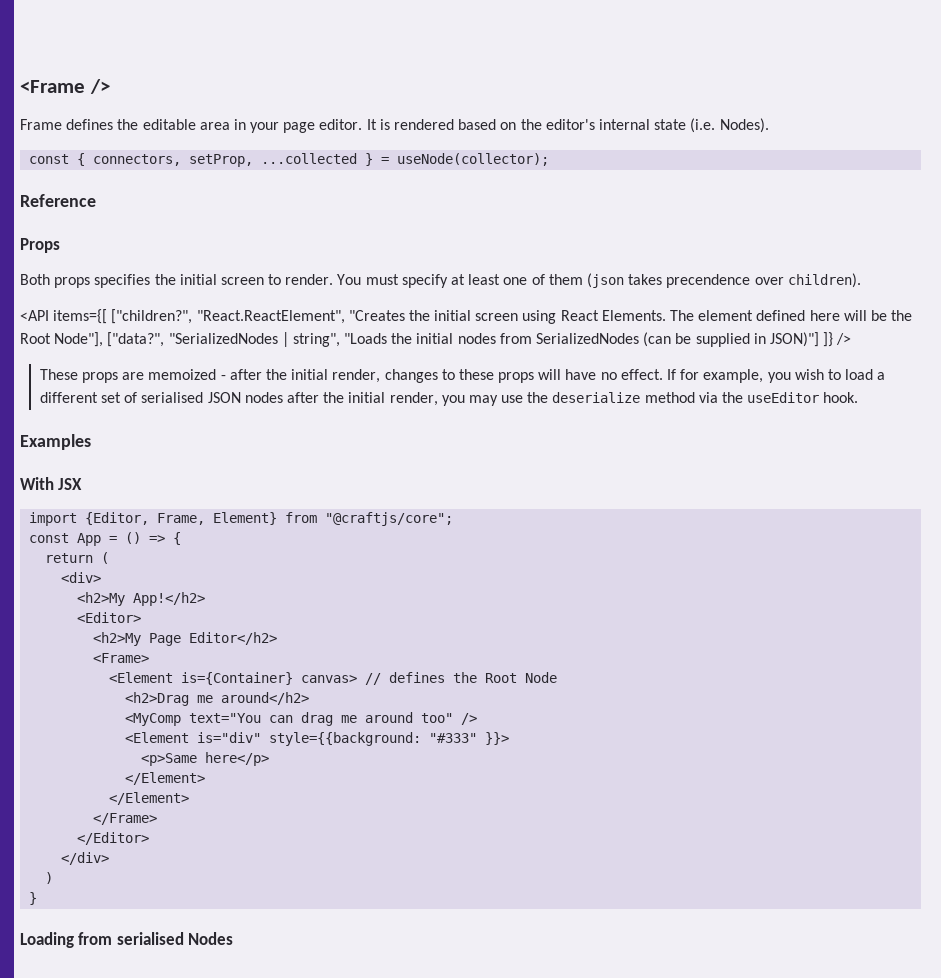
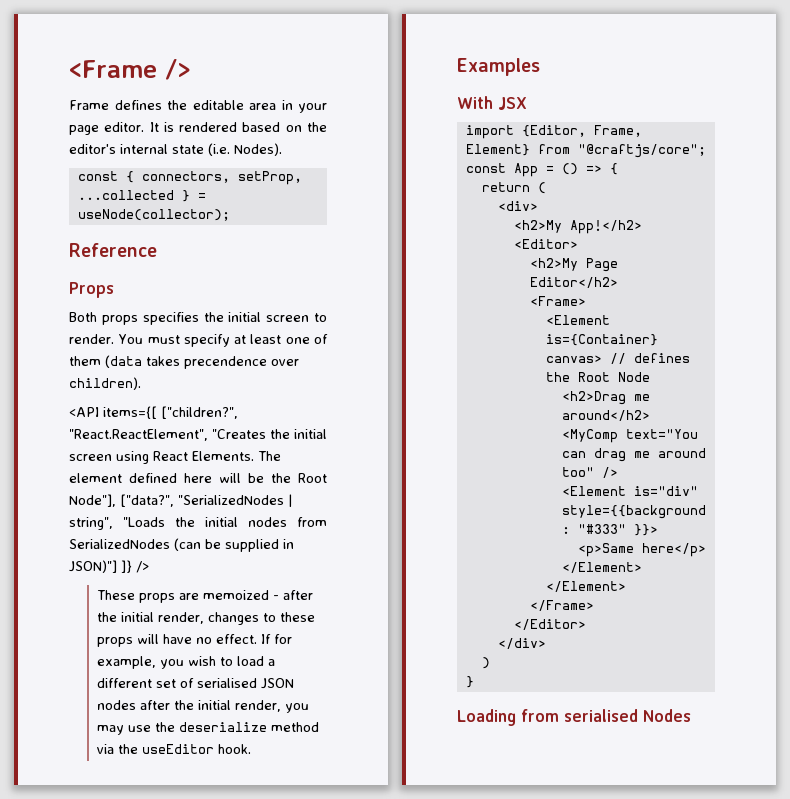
[586,273,624,288] (json -> [105,355,142,368] (data

